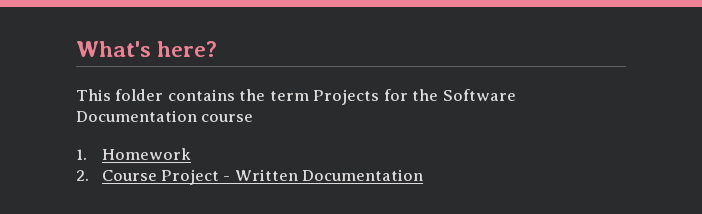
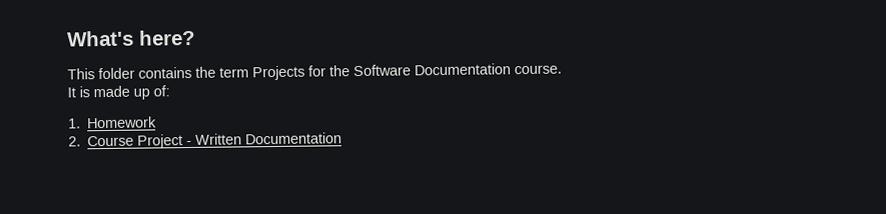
[201,114,254,122] course -> [514,64,562,75] [67,85,170,100] course. // It is made up of:

